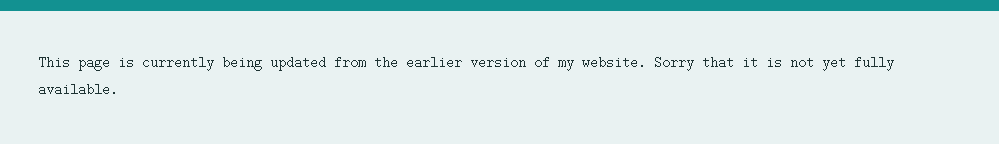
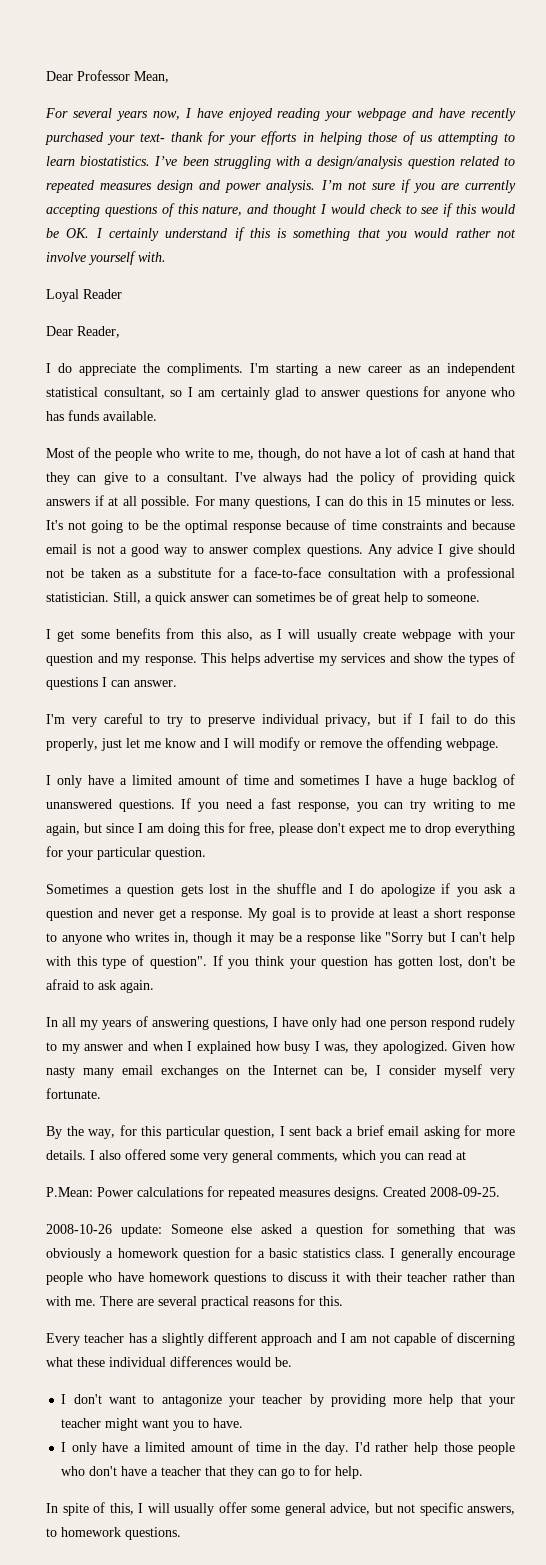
[38,56,894,71] [38,83,118,96] This page is currently being updated from the earlier version of my website. Sorry that it is not yet fully available. -> [46,70,169,83] [45,108,516,121] [45,131,515,145] [46,156,515,169] [46,179,516,193] [46,203,516,217] [46,227,517,241] [46,251,166,265] [46,289,122,302] [46,326,120,338] [46,363,515,376] [46,386,515,400] [46,410,157,421] [46,447,515,461] [46,471,516,485] [46,495,515,509] [46,519,515,533] [46,544,515,557] [46,567,515,581] [46,591,480,605] [46,628,515,642] [46,652,516,666] [46,677,177,690] [46,713,516,727] [46,737,499,751] [46,774,515,788] [46,798,515,812] [46,822,515,836] [46,846,206,860] [46,883,517,897] [46,908,516,921] [46,932,515,945] [46,955,515,969] [46,979,154,993] [46,1016,516,1030] [46,1041,517,1054] [46,1064,516,1078] [46,1088,101,1099] [46,1125,516,1139] [46,1149,466,1163] [46,1186,500,1200] [46,1223,515,1237] [46,1247,515,1261] [46,1272,515,1285] [46,1295,343,1309] [46,1332,515,1346] [46,1356,292,1367] [61,1394,516,1407] [61,1418,244,1431] [61,1441,515,1455] [61,1465,364,1479] [46,1502,515,1516] [46,1527,181,1540] Dear Professor Mean, // For several years now, I have enjoyed reading your webpage and have recently purchased your text- thank for your efforts in helping those of us attempting to learn biostatistics. I’ve been struggling with a design/analysis question related to repeated measures design and power analysis. I’m not sure if you are currently accepting questions of this nature, and thought I would check to see if this would be OK. I certainly understand if this is something that you would rather not involve yourself with. // Loyal Reader // Dear Reader, // I do appreciate the compliments. I'm starting a new career as an independent statistical consultant, so I am certainly glad to answer questions for anyone who has funds available. // Most of the people who write to me, though, do not have a lot of cash at hand that they can give to a consultant. I've always had the policy of providing quick answers if at all possible. For many questions, I can do this in 15 minutes or less. It's not going to be the optimal response because of time constraints and because email is not a good way to answer complex questions. Any advice I give should not be taken as a substitute for a face-to-face consultation with a professional statistician. Still, a quick answer can sometimes be of great help to someone. // I get some benefits from this also, as I will usually create webpage with your question and my response. This helps advertise my services and show the types of questions I can answer. // I'm very careful to try to preserve individual privacy, but if I fail to do this properly, just let me know and I will modify or remove the offending webpage. // I only have a limited amount of time and sometimes I have a huge backlog of unanswered questions. If you need a fast response, you can try writing to me again, but since I am doing this for free, please don't expect me to drop everything for your particular question. // Sometimes a question gets lost in the shuffle and I do apologize if you ask a question and never get a response. My goal is to provide at least a short response to anyone who writes in, though it may be a response like "Sorry but I can't help with this type of question". If you think your question has gotten lost, don't be afraid to ask again. // In all my years of answering questions, I have only had one person respond rudely to my answer and when I explained how busy I was, they apologized. Given how nasty many email exchanges on the Internet can be, I consider myself very fortunate. // By the way, for this particular question, I sent back a brief email asking for more details. I also offered some very general comments, which you can read at // P.Mean: Power calculations for repeated measures designs. Created 2008-09-25. // 2008-10-26 update: Someone else asked a question for something that was obviously a homework question for a basic statistics class. I generally encourage people who have homework questions to discuss it with their teacher rather than with me. There are several practical reasons for this. // Every teacher has a slightly different approach and I am not capable of discerning what these individual differences would be. // I don't want to antagonize your teacher by providing more help that your teacher might want you to have. // I only have a limited amount of time in the day. I'd rather help those people who don't have a teacher that they can go to for help. // In spite of this, I will usually offer some general advice, but not specific answers, to homework questions.

